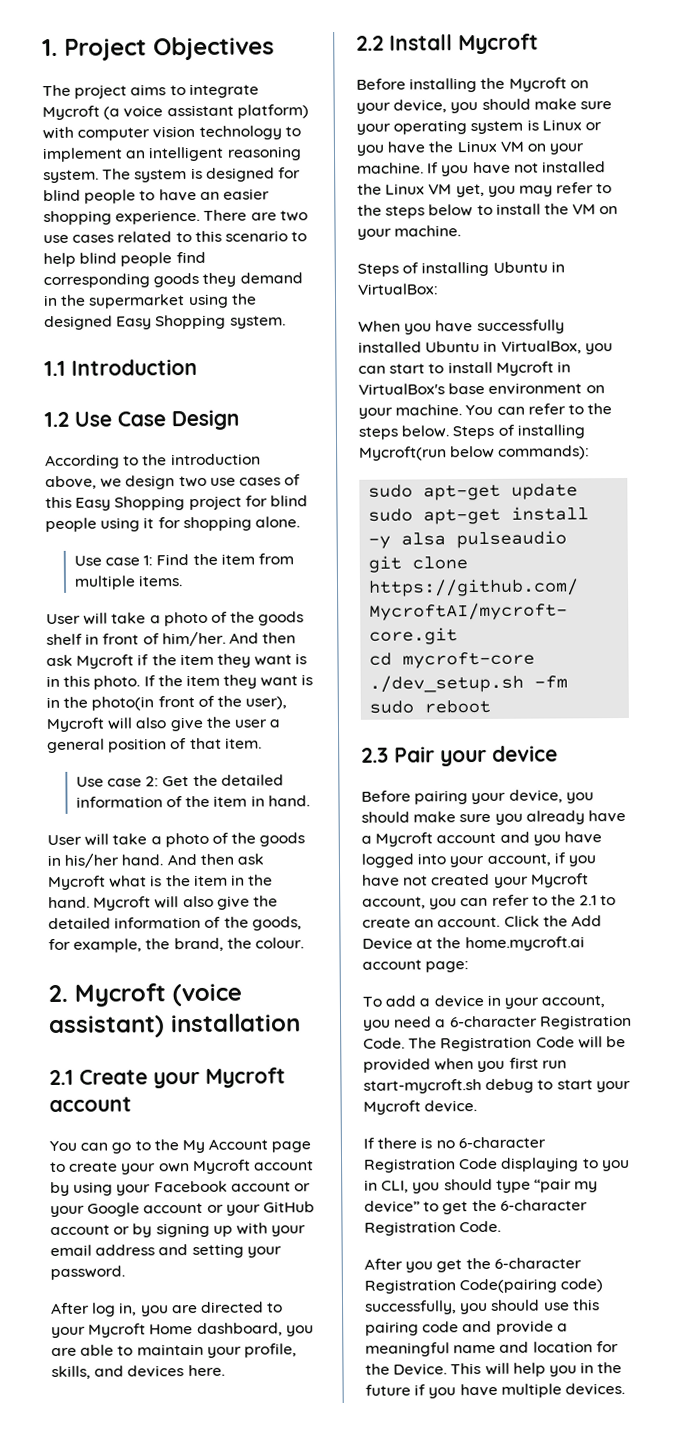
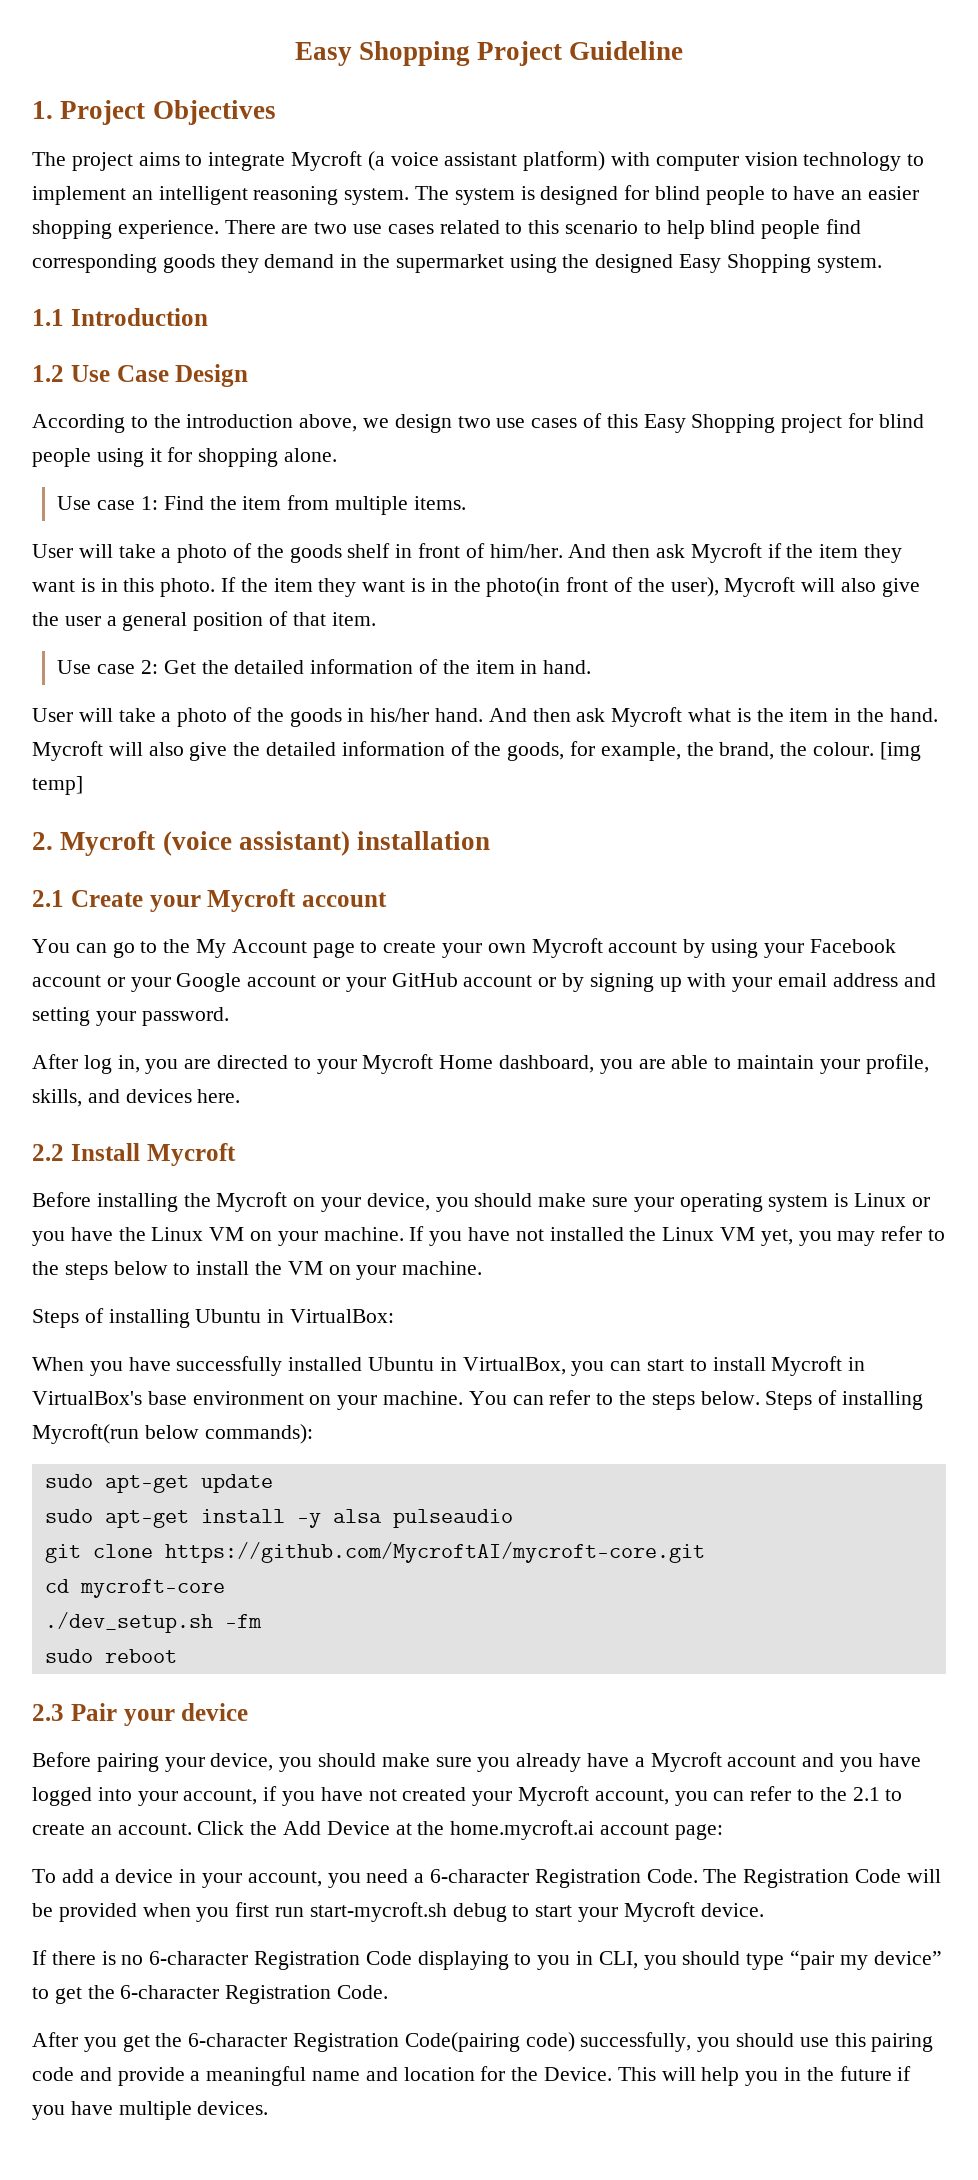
(42, 47) none -> [294,41,684,66] Easy Shopping Project Guideline //
(304, 943) none -> [879,742,921,761] [32,776,83,795] [img temp]

